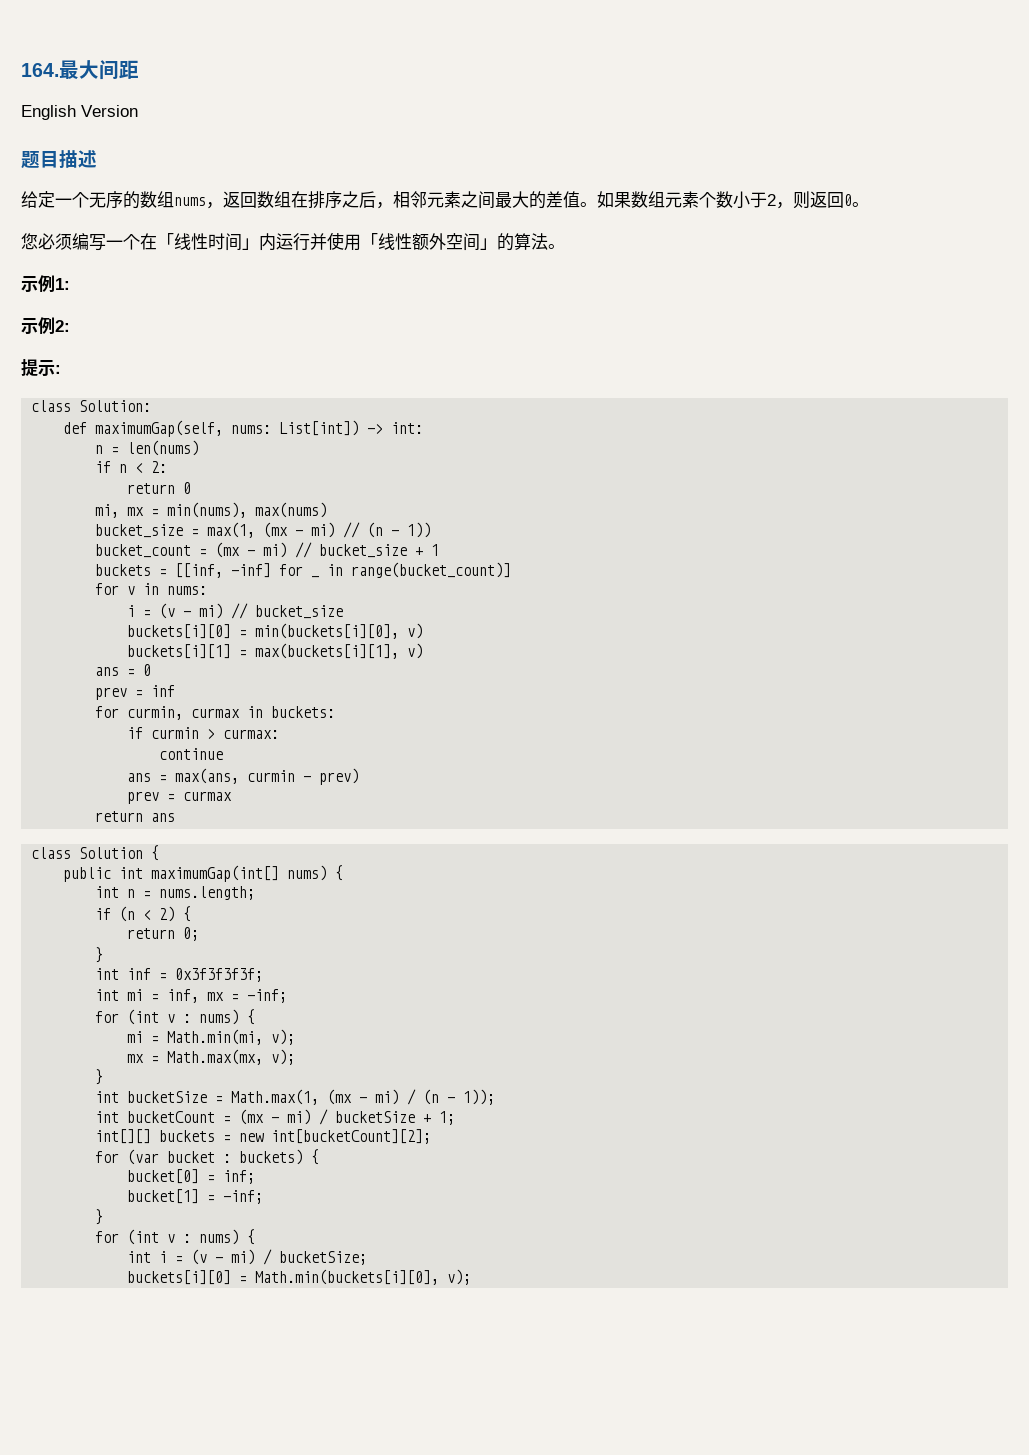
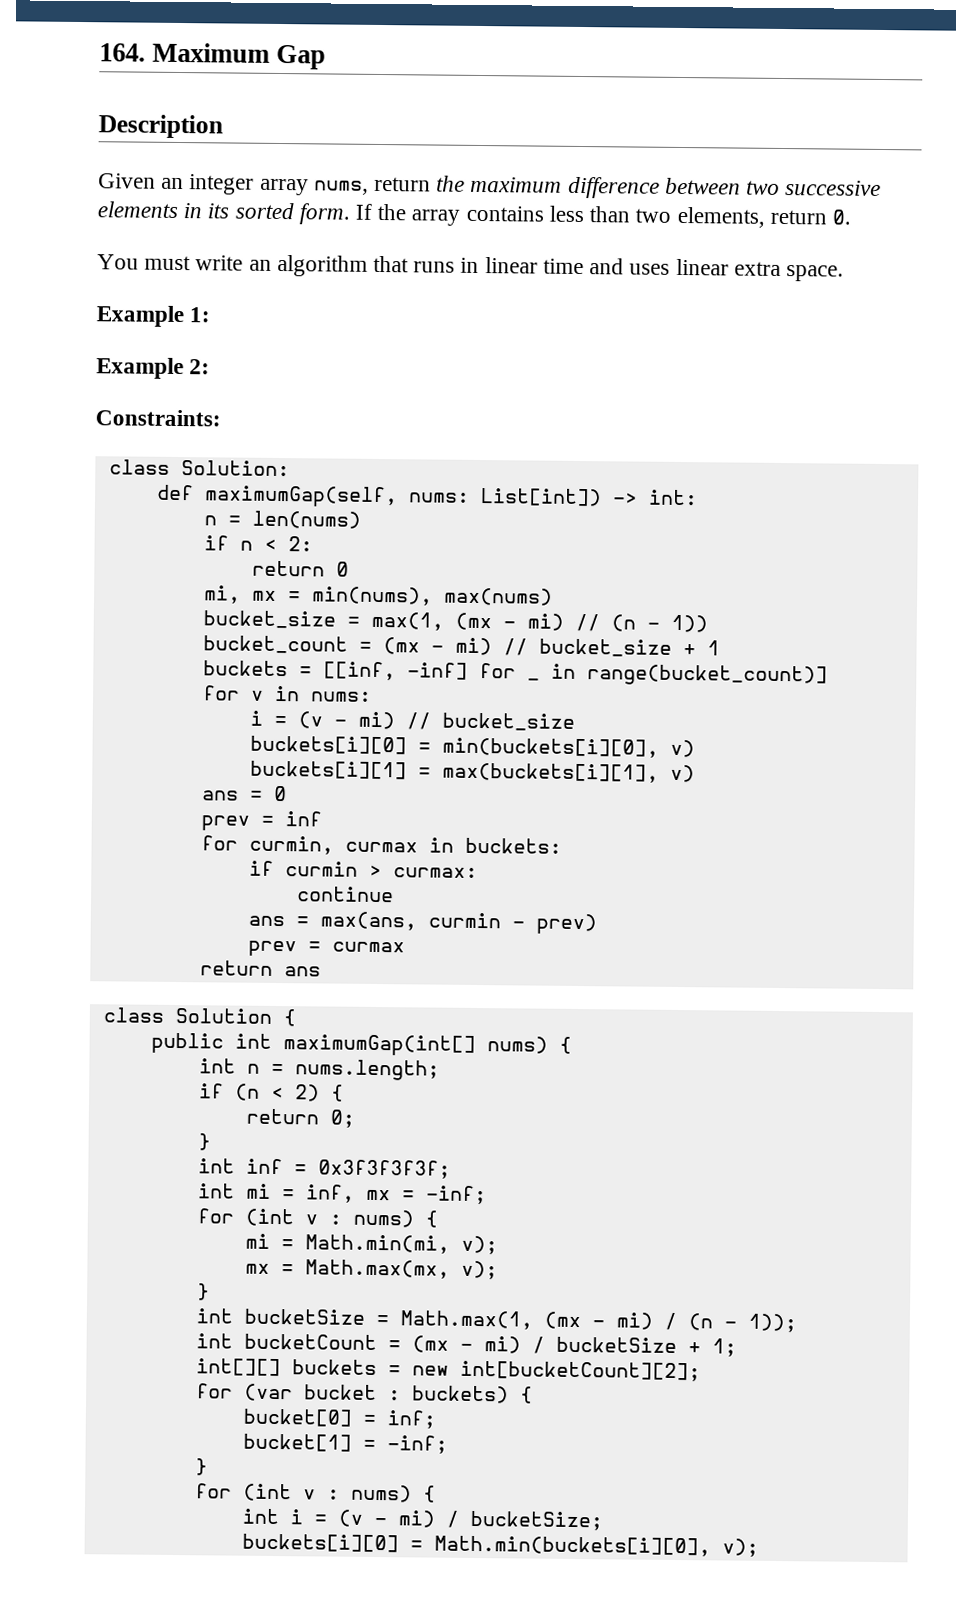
[59,60,139,80] [21,105,138,120] [21,150,97,169] [21,191,869,209] [21,232,565,251] [21,275,55,292] 最大间距 // English Version // 题目描述 // 给定一个无序的数组nums，返回数组在排序之后，相邻元素之间最大的差值。如果数组元素个数小于2，则返回0。 // 您必须编写一个在「线性时间」内运行并使用「线性额外空间」的算法。 // 示例 -> [152,42,327,70] [98,114,223,139] [98,173,882,199] [97,201,851,228] [97,254,844,282] [96,305,184,328] Maximum Gap // Description // Given an integer array nums, return the maximum difference between two successive elements in its sorted form. If the array contains less than two elements, return 0. // You must write an algorithm that runs in linear time and uses linear extra space. // Example
[21,317,70,334] [21,359,61,376] 示例2: // 提示: -> [96,357,211,380] [95,409,221,427] Example 2: // Constraints:

